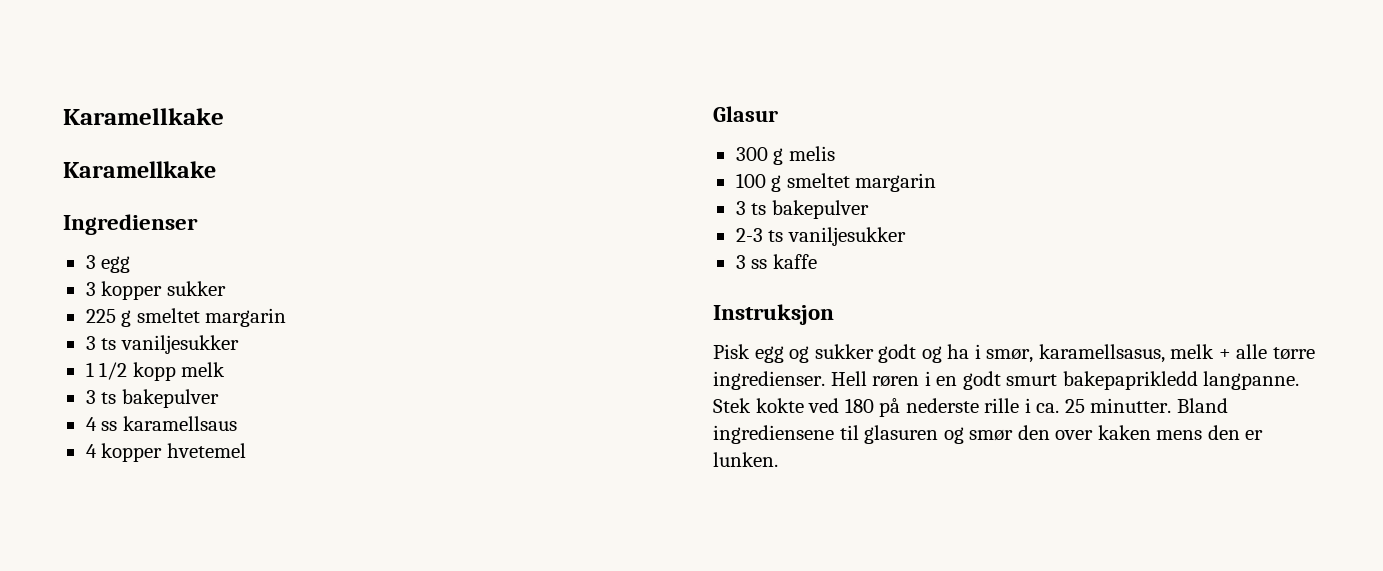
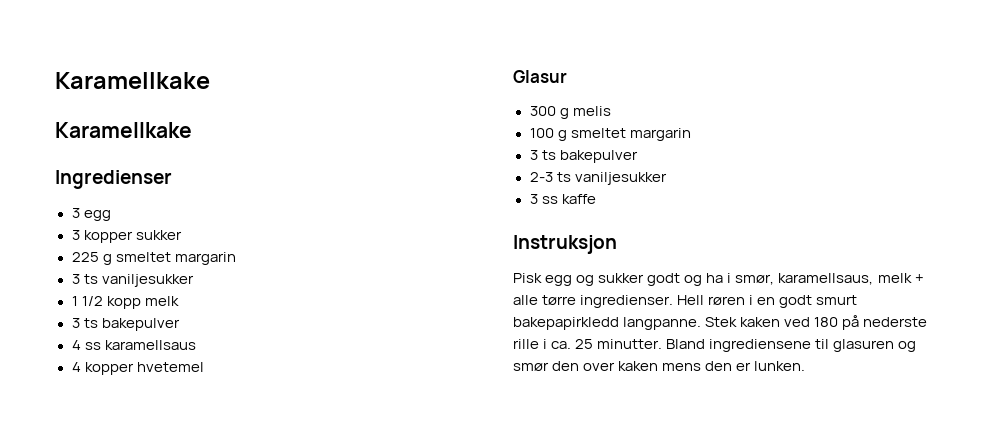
[1038,344,1165,363] karamellsasus, -> [778,273,874,285] karamellsaus,
[1062,371,1198,390] bakepaprikledd -> [513,317,619,330] bakepapirkledd
[755,398,804,413] kokte -> [740,317,781,327] kaken

